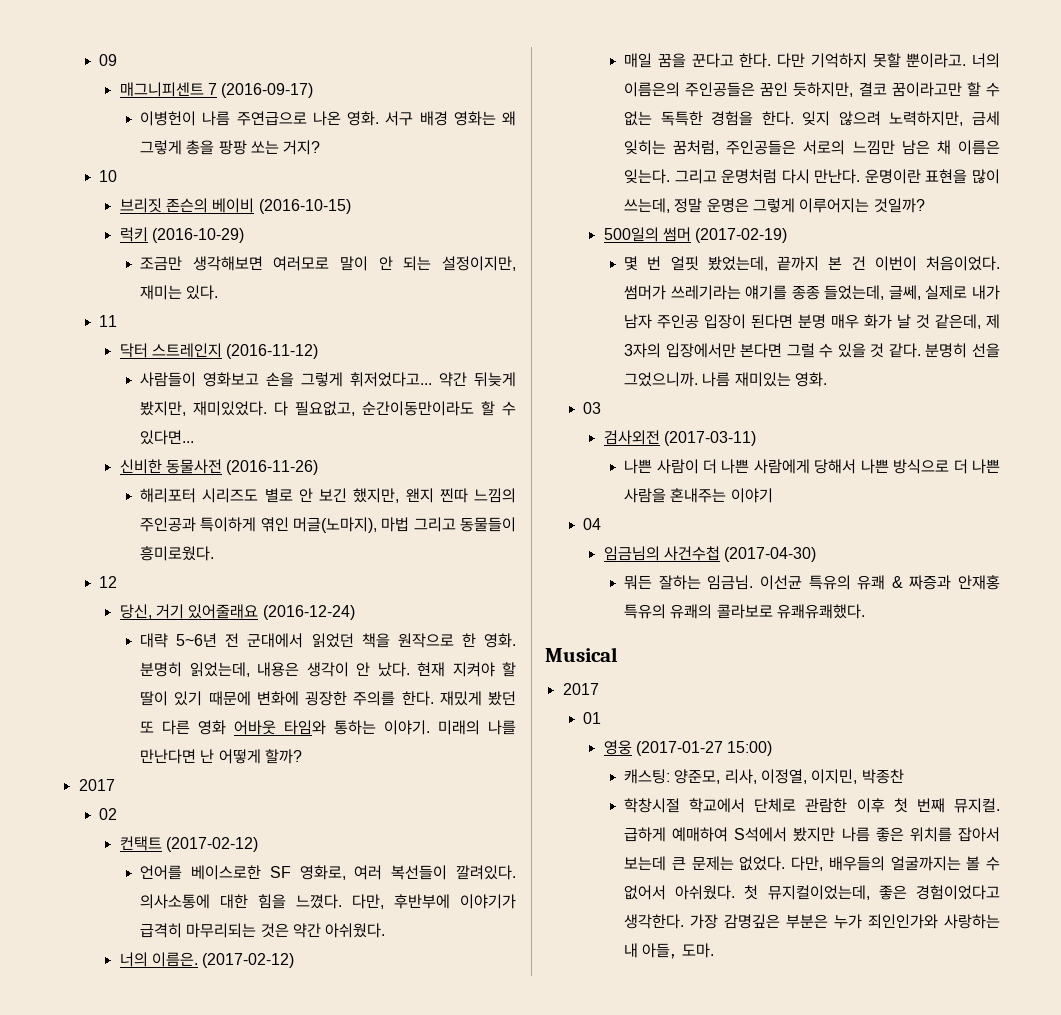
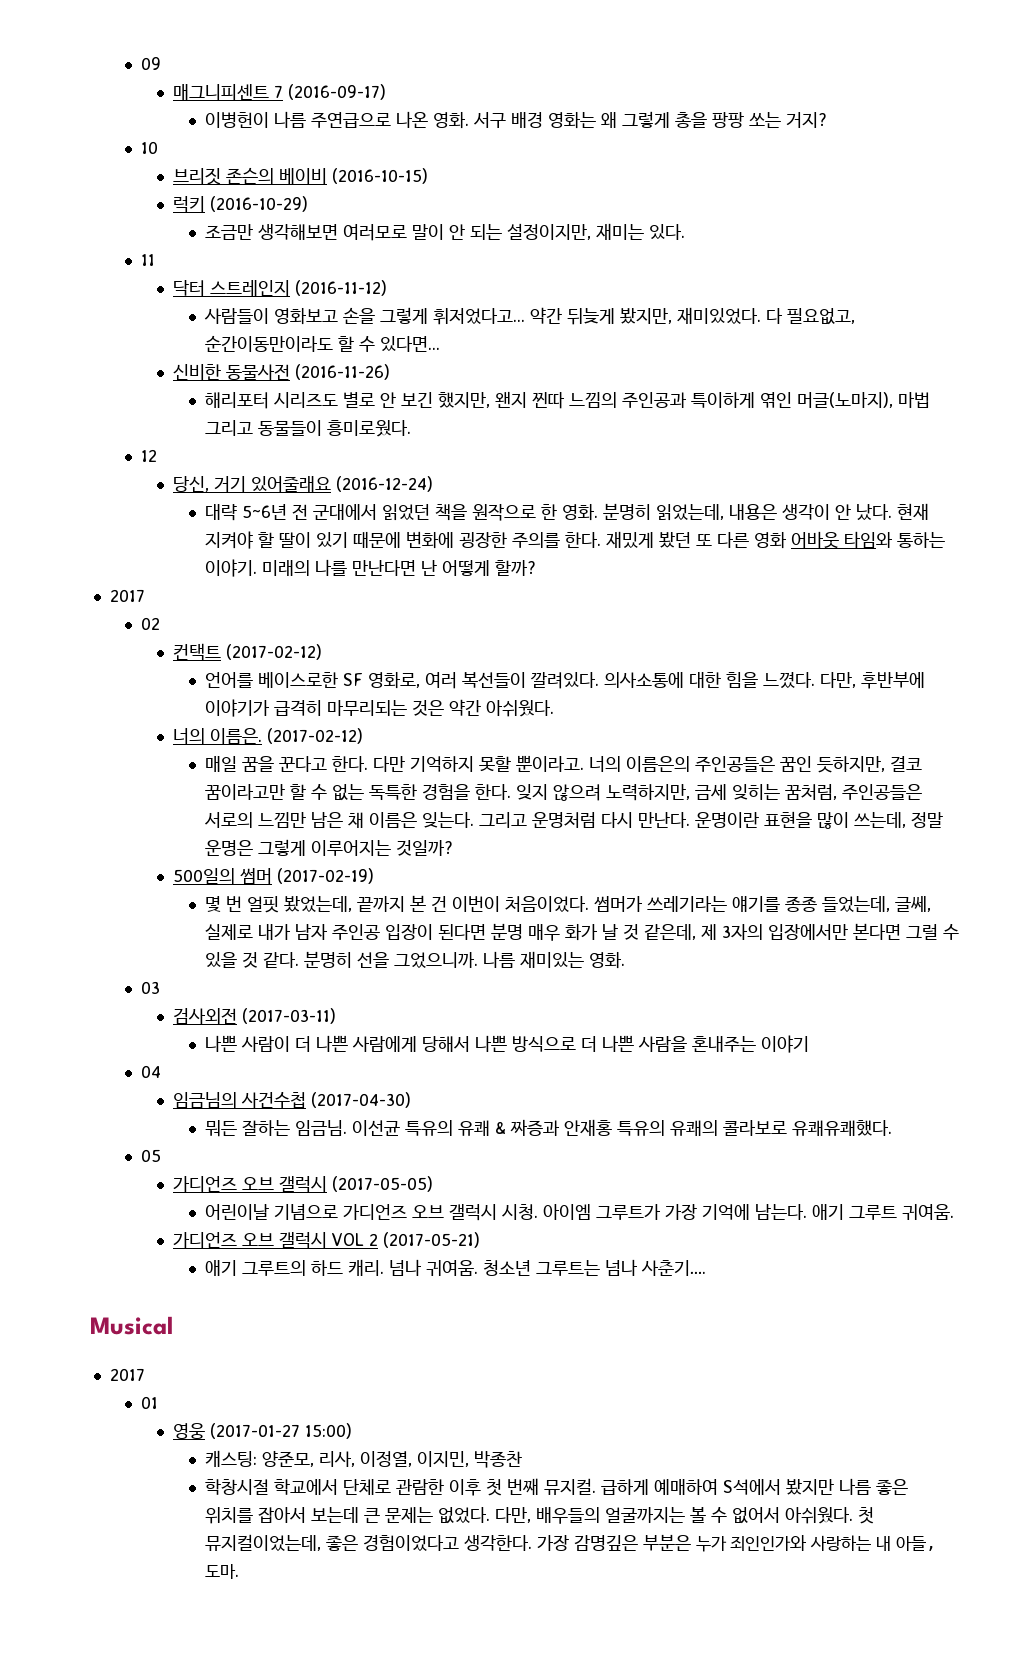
(866, 611) none -> [141,1149,162,1162] [173,1176,434,1193] [204,1204,954,1221] [173,1232,481,1249] [204,1259,706,1276] // 05 // 가디언즈 오브 갤럭시 (2017-05-05) // 어린이날 기념으로 가디언즈 오브 갤럭시 시청. 아이엠 그루트가 가장 기억에 남는다. 애기 그루트 귀여움. // 가디언즈 오브 갤럭시 VOL 2 (2017-05-21) // 애기 그루트의 하드 캐리. 넘나 귀여움. 청소년 그루트는 넘나 사춘기….

